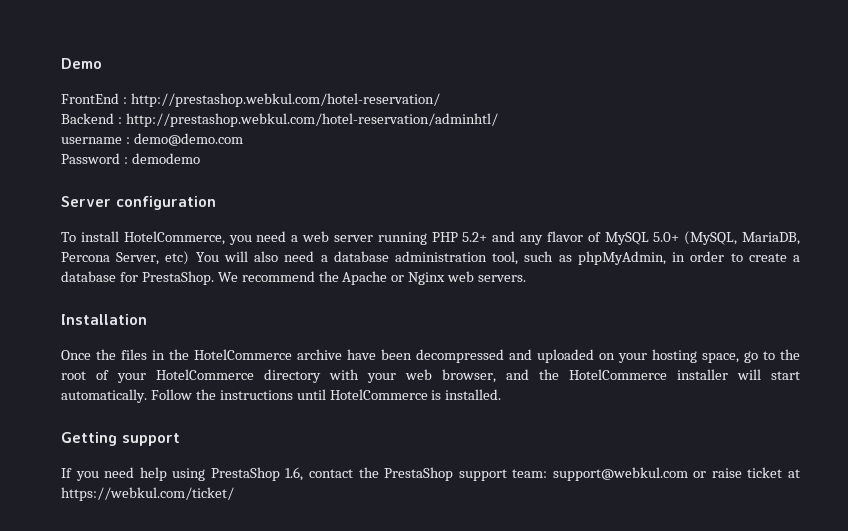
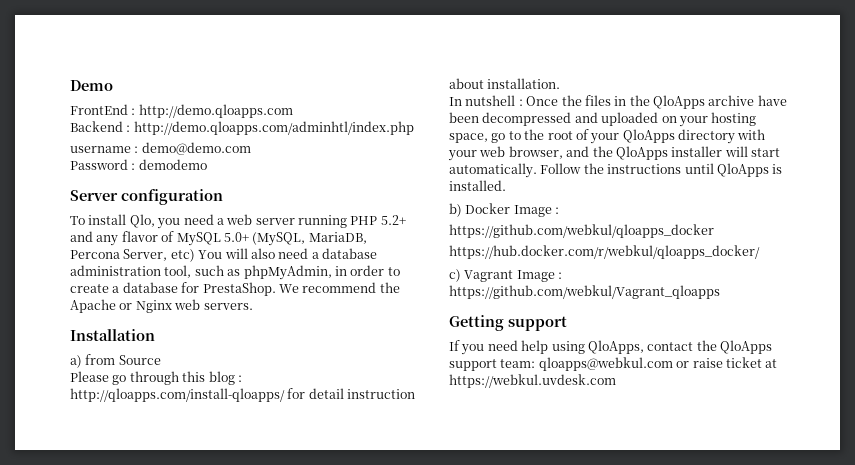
[130,93,440,107] http://prestashop.webkul.com/hotel-reservation/ -> [138,104,293,118] http://demo.qloapps.com
[125,113,498,127] http://prestashop.webkul.com/hotel-reservation/adminhtl/ -> [133,121,414,135] http://demo.qloapps.com/adminhtl/index.php
[123,231,225,245] HotelCommerce, -> [129,214,155,228] Qlo,
(147, 319) none -> [70,354,161,368] [70,371,242,385] [70,388,416,402] [449,78,561,89] [449,95,523,106] a) from Source // Please go through this blog : http://qloapps.com/install-qloapps/ for detail instruction about installation. // In nutshell :
[194,349,292,360] HotelCommerce -> [653,95,705,109] QloApps
[156,369,254,380] HotelCommerce -> [622,129,675,143] QloApps
[569,369,667,380] HotelCommerce -> [615,146,668,160] QloApps
[329,389,428,400] HotelCommerce -> [716,163,769,177] QloApps
(502, 394) none -> [449,203,560,217] [449,224,714,238] [449,245,760,259] [449,269,563,282] [449,285,720,299] // b) Docker Image : // https://github.com/webkul/qloapps_docker // https://hub.docker.com/r/webkul/qloapps_docker/ // c) Vagrant Image : https://github.com/webkul/Vagrant_qloapps
[210,467,304,481] PrestaShop 1.6, -> [587,340,644,354] QloApps,
[384,467,454,481] PrestaShop -> [720,340,772,354] QloApps
[552,467,688,481] support@webkul.com -> [538,357,673,371] qloapps@webkul.com
[61,487,234,501] https://webkul.com/ticket/ -> [449,374,616,388] https://webkul.uvdesk.com

